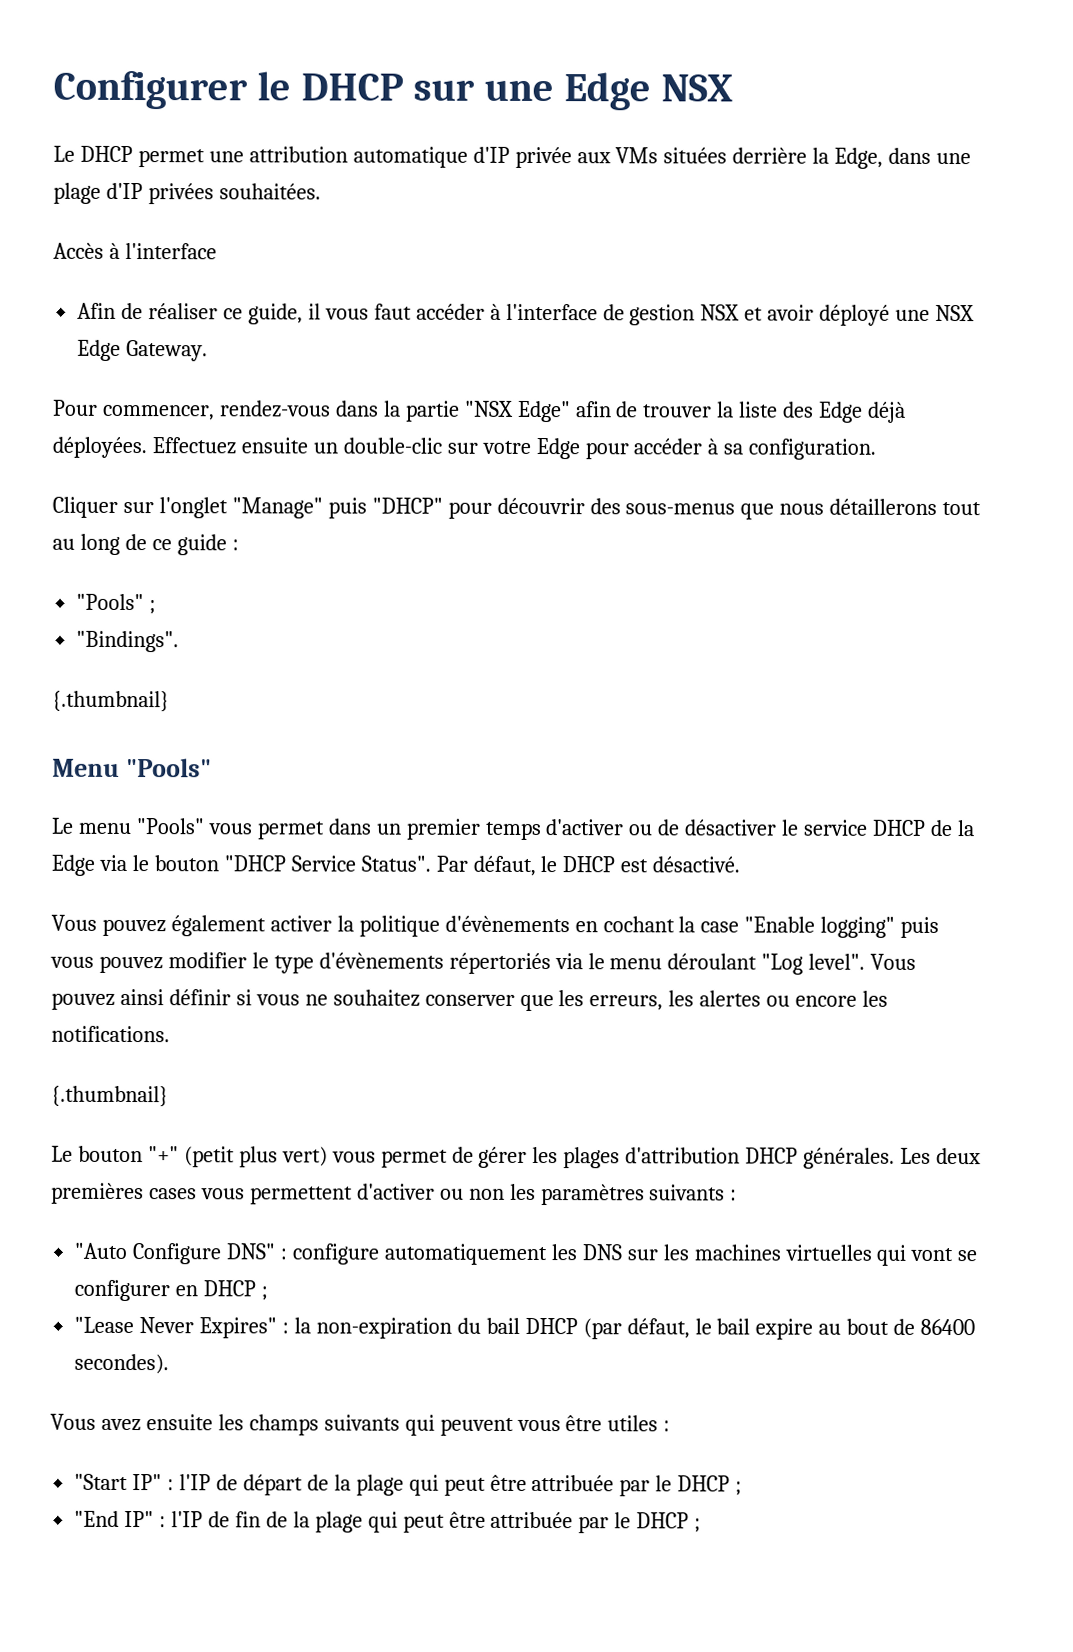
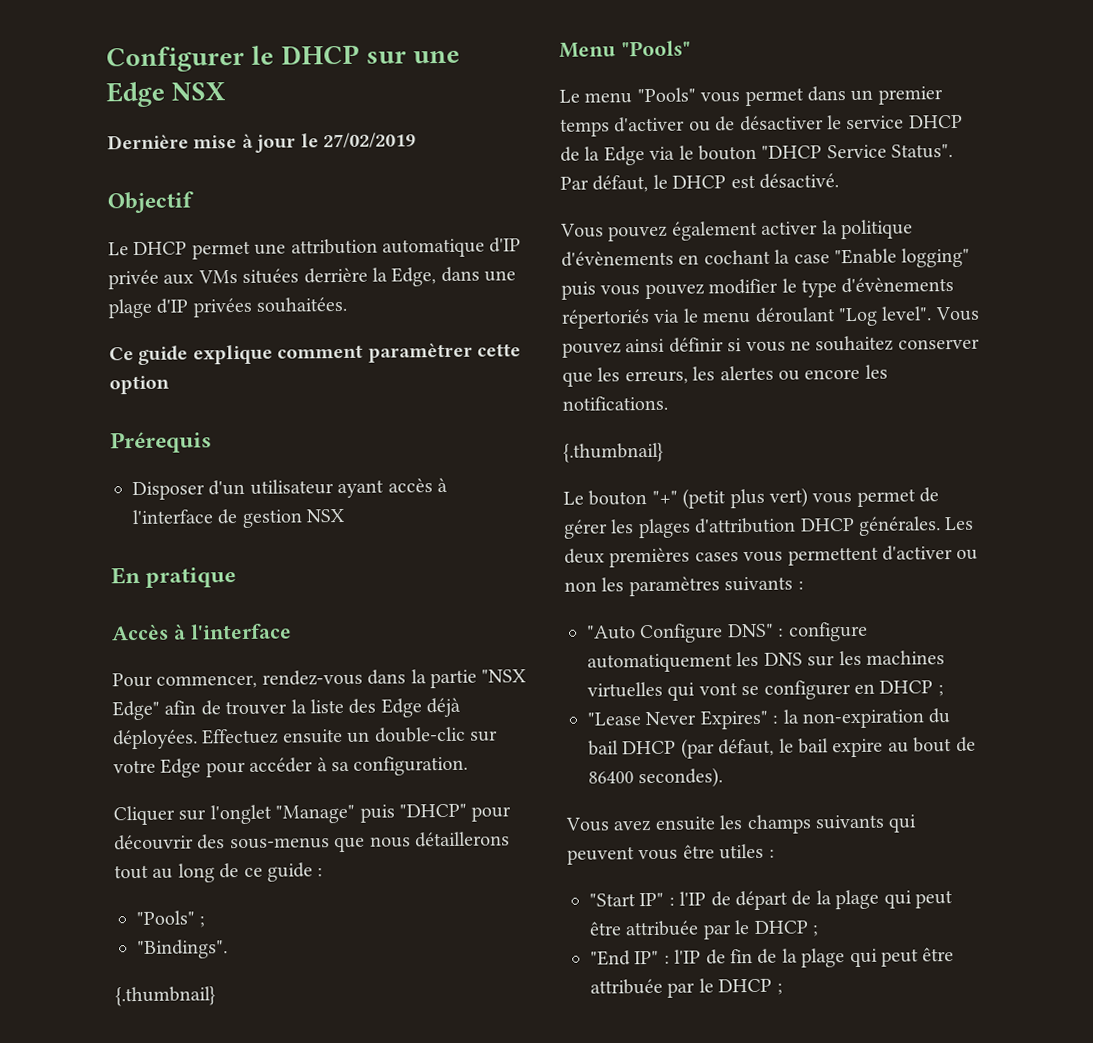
(733, 88) none -> [107,132,416,153] [107,191,194,214] // Dernière mise à jour le 27/02/2019 // Objectif
[53,242,217,260] [77,302,485,325] Accès à l'interface // Afin de réaliser ce guide, il vous faut accéder -> [109,342,521,365] [109,375,170,395] [110,431,212,454] [132,478,433,501] Ce guide explique comment paramètrer cette option // Prérequis // Disposer d'un utilisateur ayant accès
[744,304,976,326] [77,339,209,362] et avoir déployé une NSX Edge Gateway. -> [111,566,237,588] [111,623,292,641] // En pratique // Accès à l'interface

